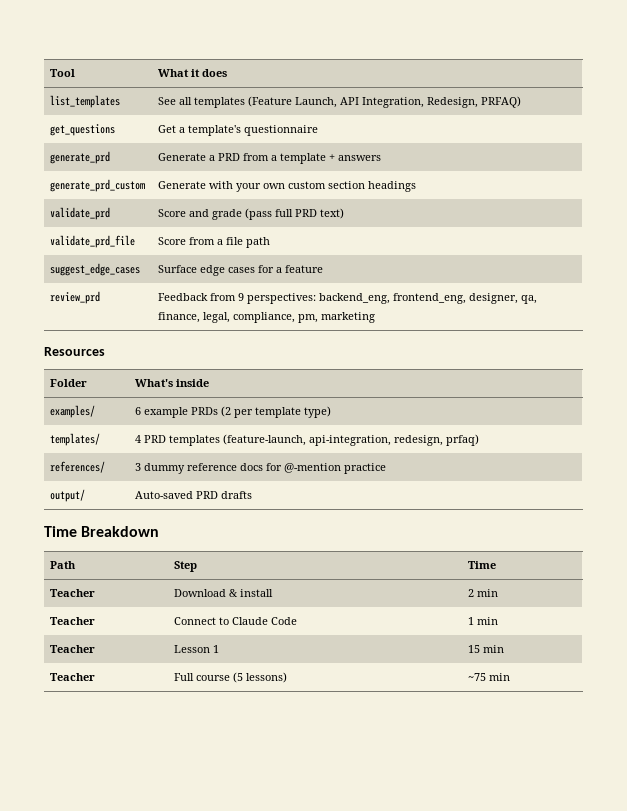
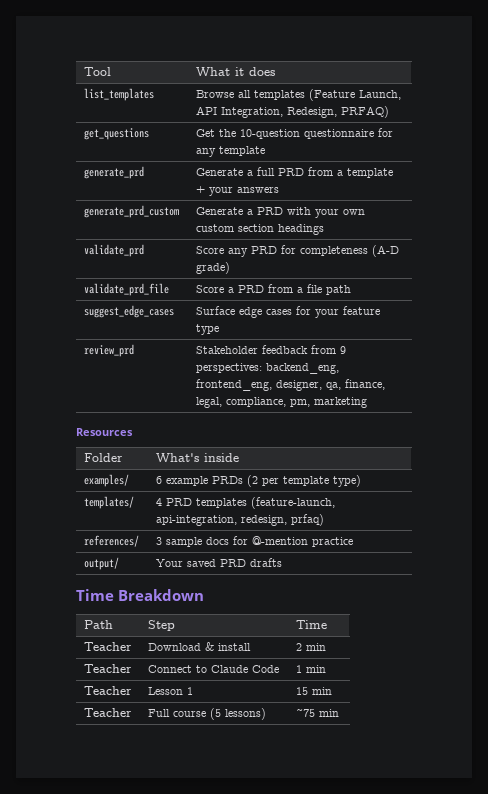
[158,97,177,105] See -> [196,90,235,98] Browse
[179,125,242,136] a template's -> [219,129,301,139] the 10-question
(319, 130) none -> [378,128,394,137] [196,146,266,157] for any template
(216, 158) none -> [257,167,276,176] full
(336, 157) none -> [209,187,234,196] your
(207, 185) none -> [247,207,284,215] a PRD
[189,208,345,220] and grade (pass full PRD text) -> [228,245,400,257] [196,262,231,274] any PRD for completeness (A-D grade)
(187, 241) none -> [228,285,265,293] a PRD
[276,267,283,273] a -> [315,309,340,318] your
(324, 269) none -> [196,324,220,335] type
[158,293,209,301] Feedback -> [196,345,309,354] Stakeholder feedback
[144,463,238,474] dummy reference -> [166,537,203,547] sample
[135,491,194,499] Auto-saved -> [156,559,217,567] Your saved

